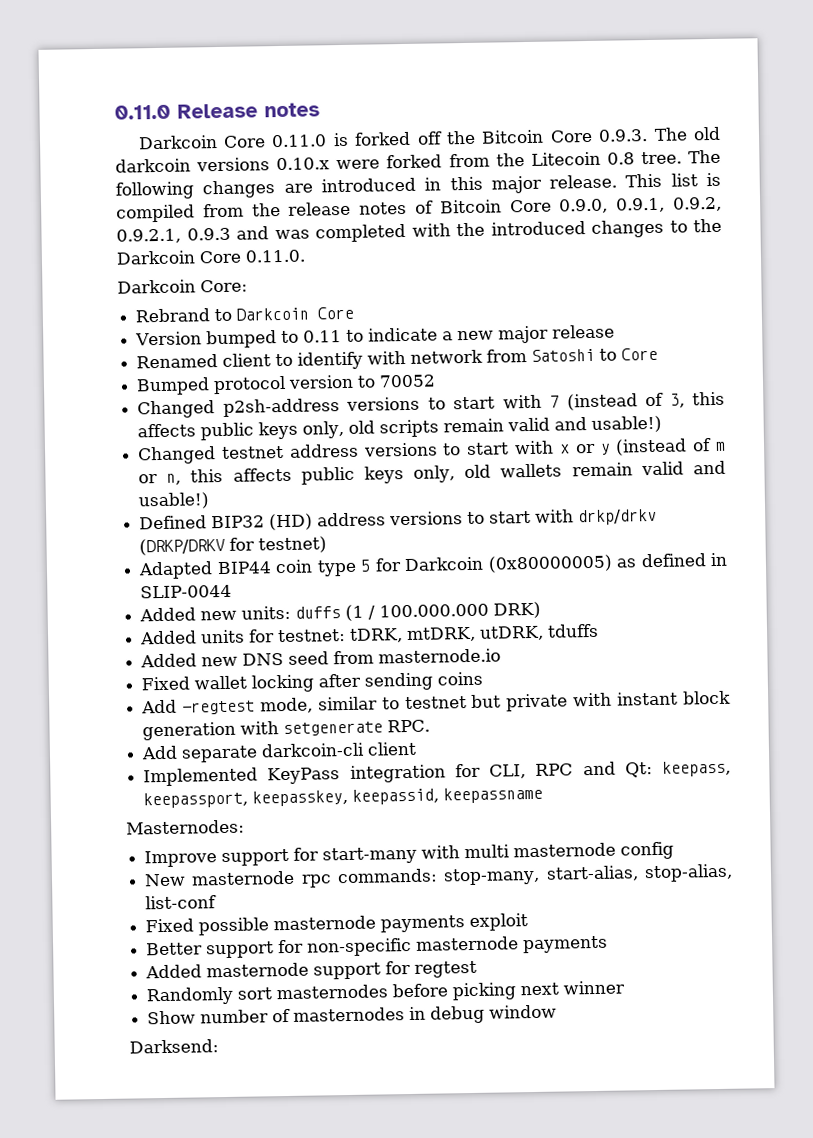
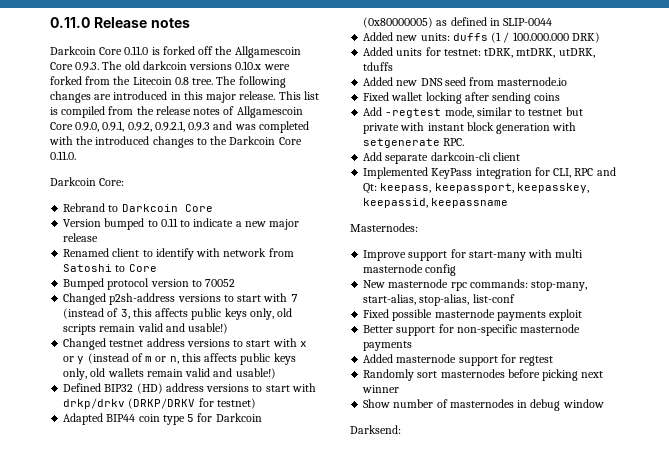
[481,129,545,144] Bitcoin -> [234,46,301,58] Allgamescoin
[439,199,502,214] Bitcoin -> [236,106,303,118] Allgamescoin

